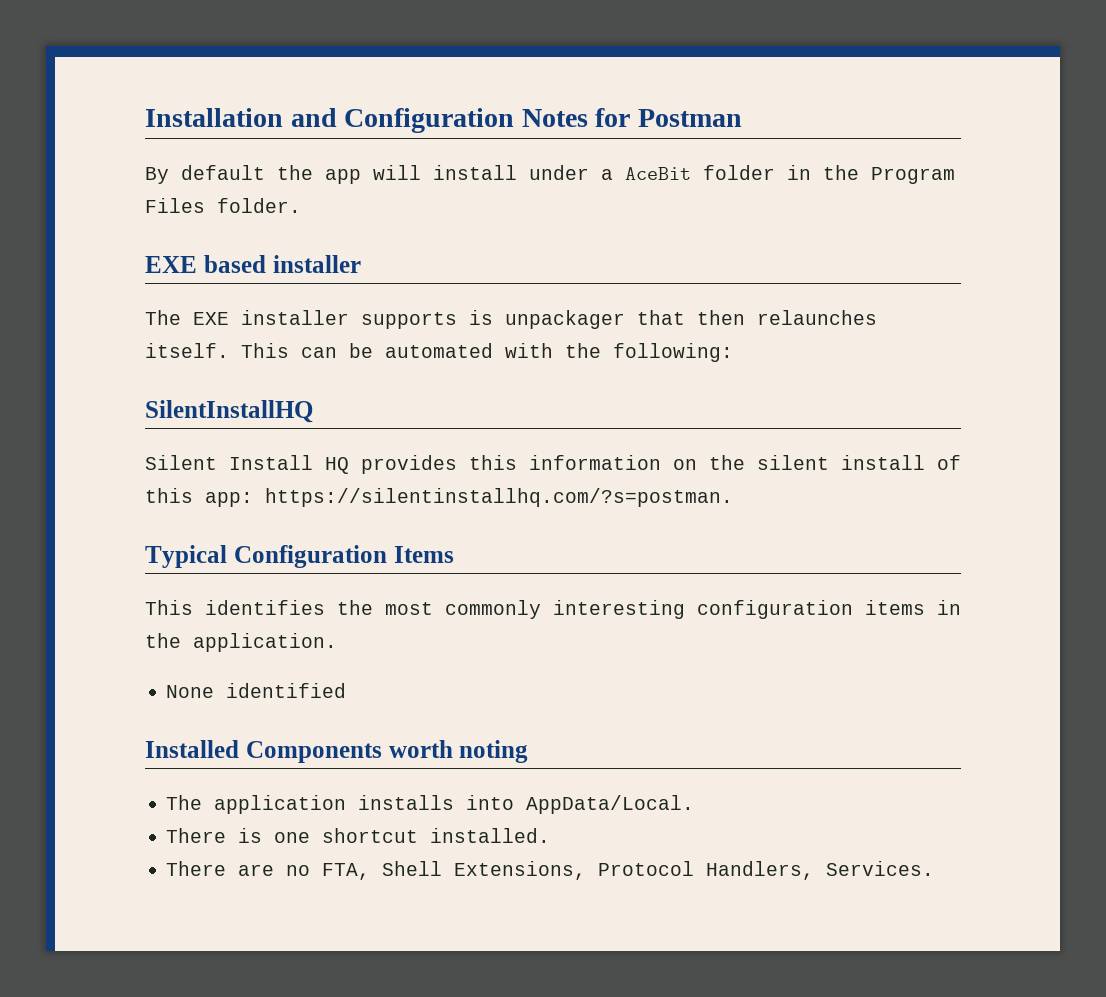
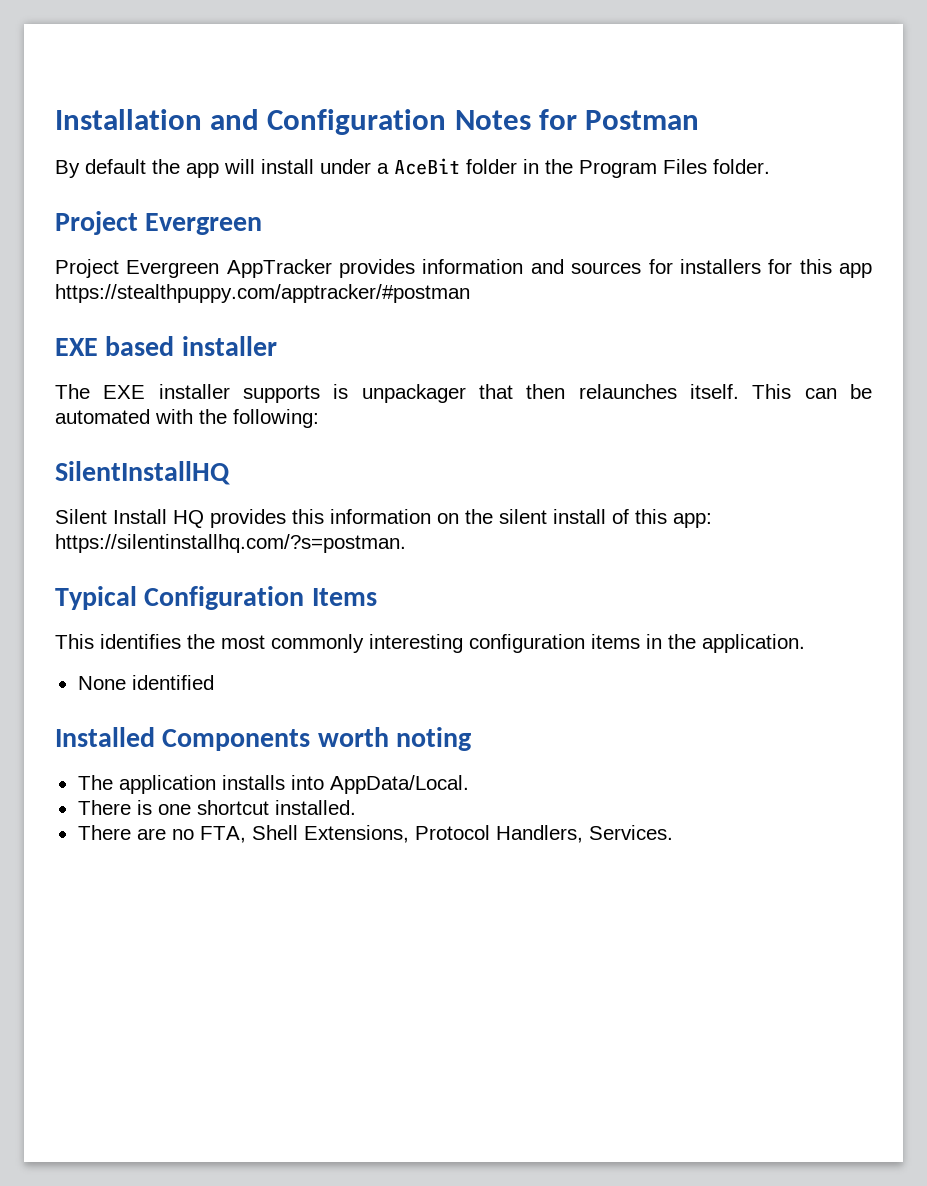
(301, 205) none -> [55,211,263,235] [55,259,873,278] [55,284,470,303] // Project Evergreen // Project Evergreen AppTracker provides information and sources for installers for this app https://stealthpuppy.com/apptracker/#postman

